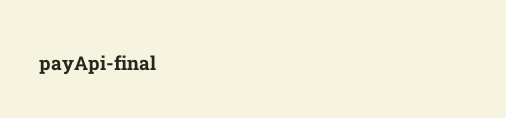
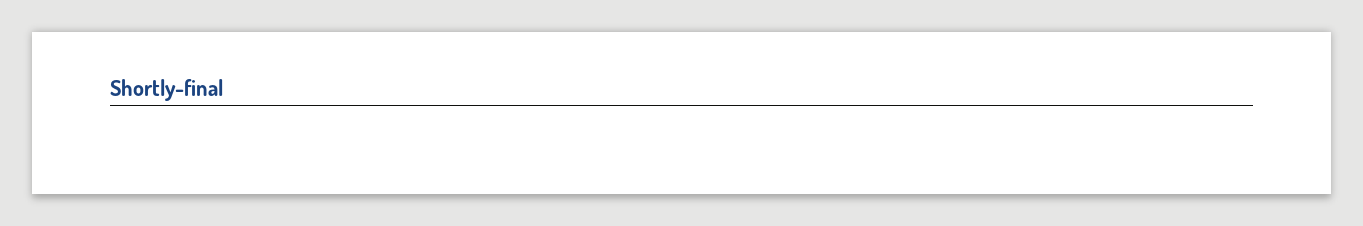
[39,55,156,75] payApi-final -> [110,79,223,101] Shortly-final

